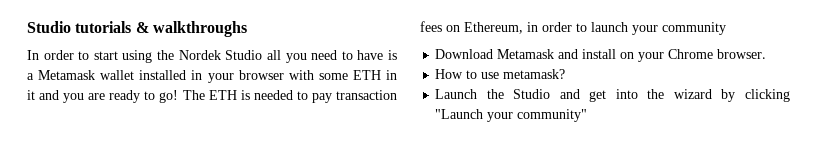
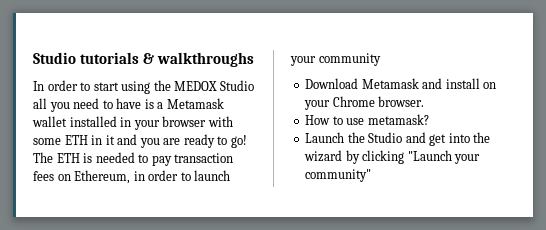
[178,50,221,60] Nordek -> [174,81,218,91] MEDOX

